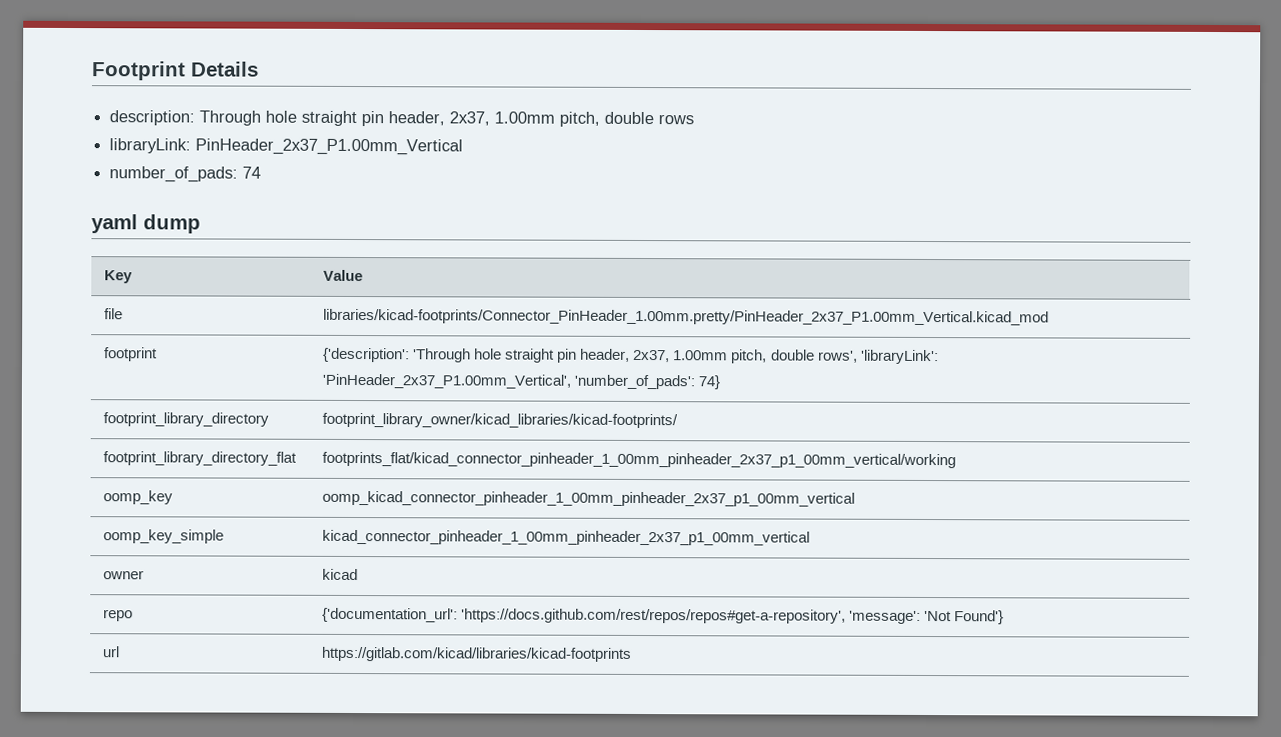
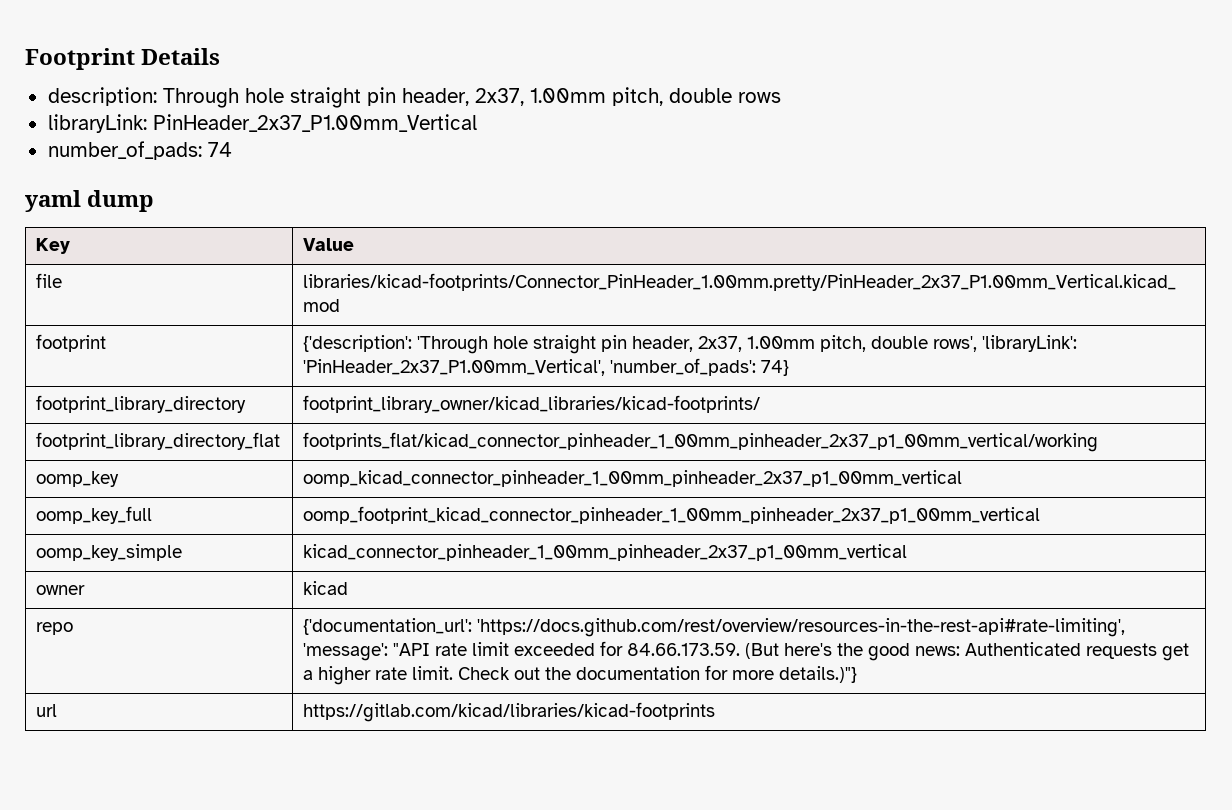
(856, 498) none -> [36,506,153,524] [303,506,1041,524] // oomp_key_full | oomp_footprint_kicad_connector_pinheader_1_00mm_pinheader_2x37_p1_00mm_vertical
[461,608,1005,625] 'https://docs.github.com/rest/repos/repos#get-a-repository', 'message': 'Not Found'} -> [477,618,1126,637] [303,641,1190,661] [303,665,858,685] 'https://docs.github.com/rest/overview/resources-in-the-rest-api#rate-limiting', 'message': "API rate limit exceeded for 84.66.173.59. (But here's the good news: Authenticated requests get a higher rate limit. Check out the documentation for more details.)"}

